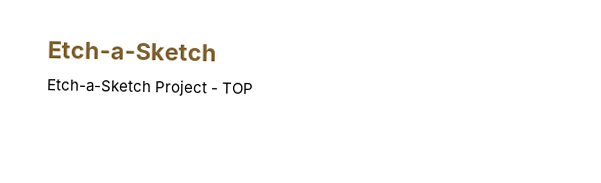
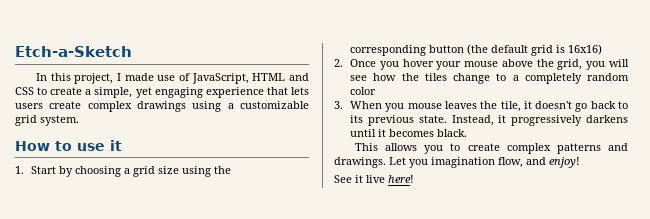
[46,79,255,97] Etch-a-Sketch Project - TOP -> [35,73,309,84] [15,87,309,98] [15,101,309,112] [15,115,79,126] [15,140,122,151] [15,166,232,177] [350,44,603,56] [334,59,629,70] [350,73,629,84] [350,87,377,95] [334,101,628,112] [350,115,628,126] [350,129,468,137] [354,143,628,154] [334,157,580,168] [334,175,414,183] In this project, I made use of JavaScript, HTML and CSS to create a simple, yet engaging experience that lets users create complex drawings using a customizable grid system. // How to use it // 1. Start by choosing a grid size using the corresponding button (the default grid is 16x16) // 2. Once you hover your mouse above the grid, you will see how the tiles change to a completely random color // 3. When you mouse leaves the tile, it doesn't go back to its previous state. Instead, it progressively darkens until it becomes black. // This allows you to create complex patterns and drawings. Let you imagination flow, and enjoy! // See it live here!

